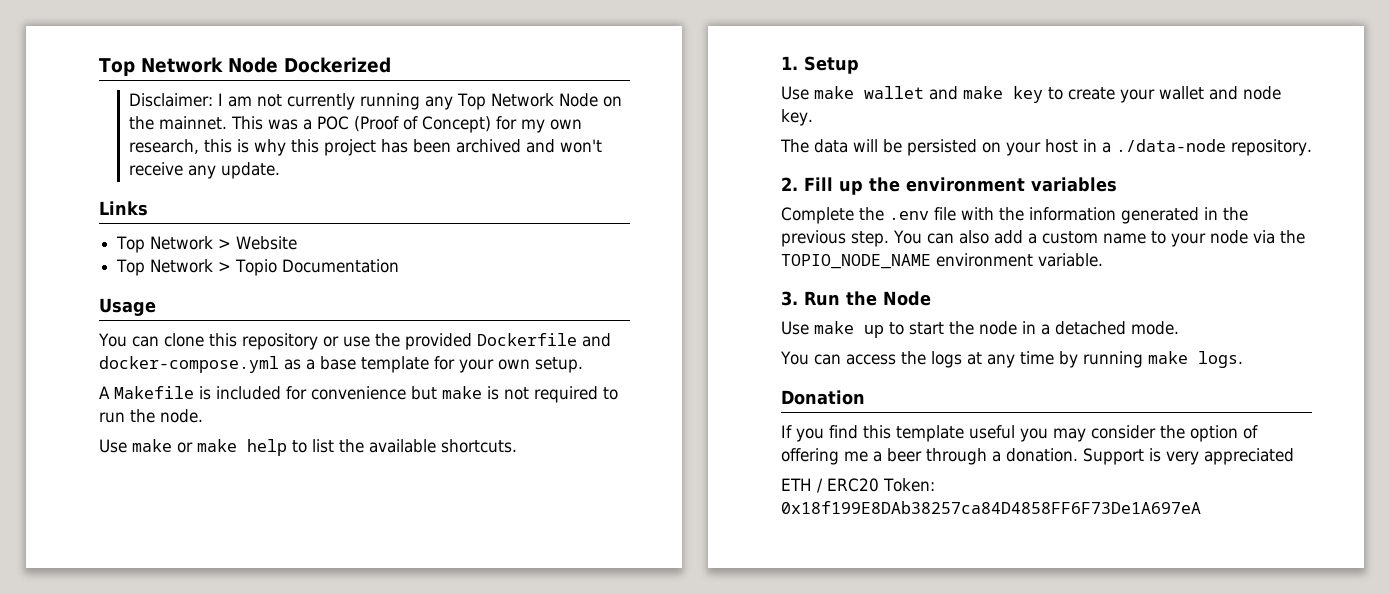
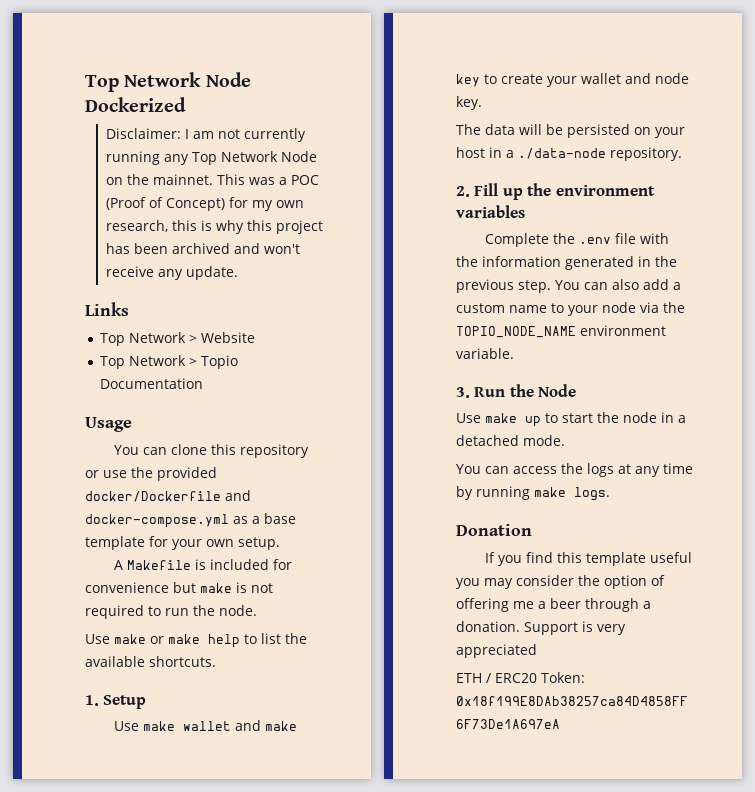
[476,333,577,346] Dockerfile -> [85,491,221,502] docker/Dockerfile

